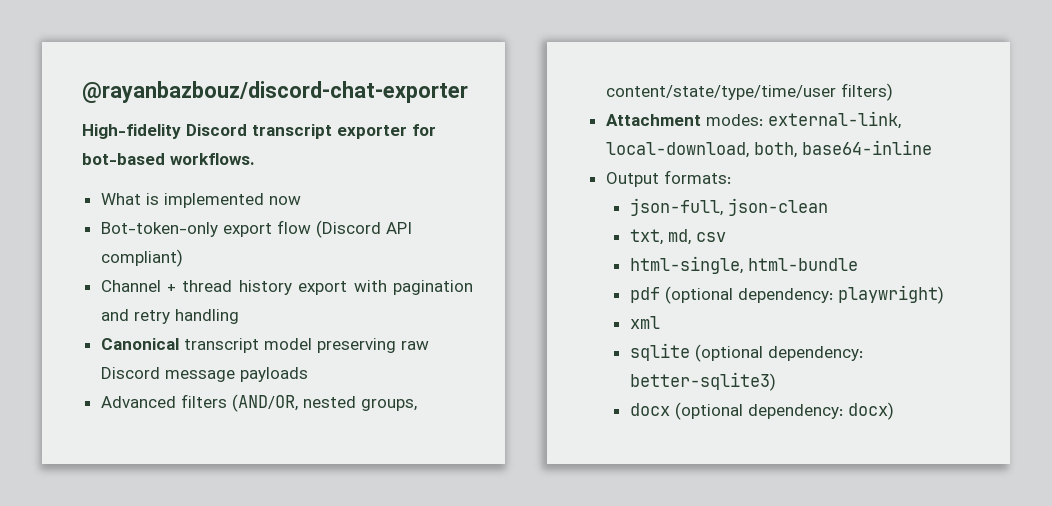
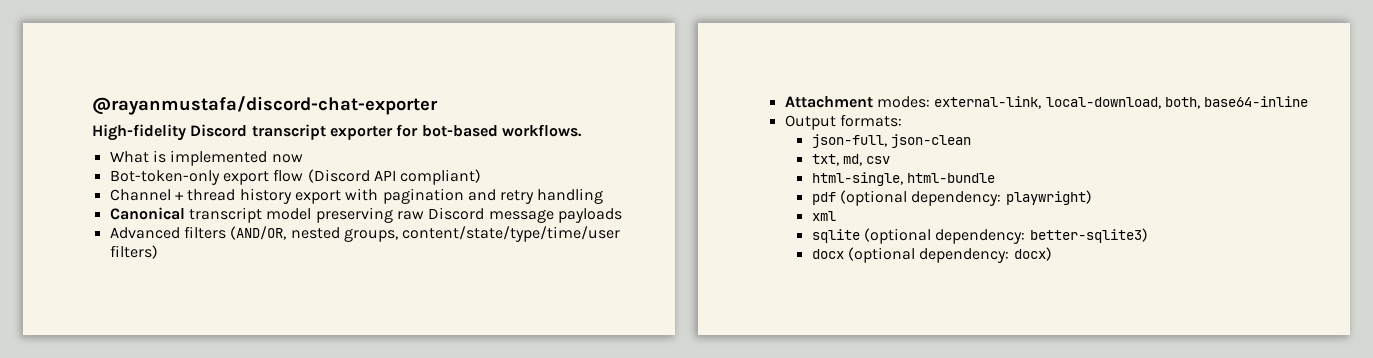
[82,81,468,103] @rayanbazbouz/discord-chat-exporter -> [92,96,438,115] @rayanmustafa/discord-chat-exporter

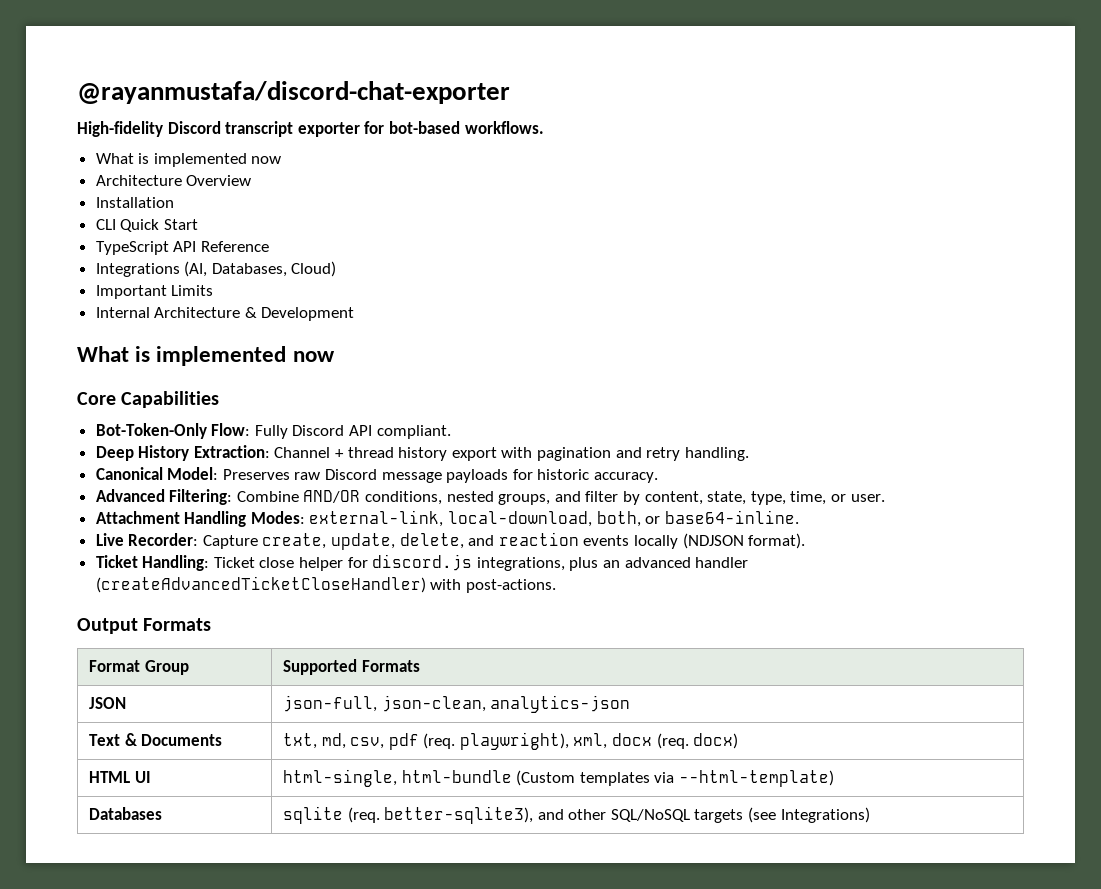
[109,169,482,185] Bot-token-only export flow (Discord API compliant) // -> [95,175,252,186] [95,197,174,208] [95,219,198,232] [95,241,269,255] [95,261,337,277] [95,285,214,299] [95,307,355,321] [77,346,335,366] [77,391,220,408] [95,423,451,439] [95,445,270,461] Architecture Overview // Installation // CLI Quick Start // TypeScript API Reference // Integrations (AI, Databases, Cloud) // Important Limits // Internal Architecture & Development // What is implemented now // Core Capabilities // Bot-Token-Only Flow: Fully Discord API compliant. // Deep History Extraction:
[537,188,604,204] handling -> [684,447,749,461] handling.
[188,207,393,223] transcript model preserving -> [167,467,290,480] Model: Preserves
[109,226,621,242] [109,245,158,259] // Advanced filters (AND/OR, nested groups, content/state/type/time/user filters) -> [512,469,659,483] [95,489,885,505] for historic accuracy. // Advanced Filtering: Combine AND/OR conditions, nested groups, and filter by content, state, type, time, or user.
[876,96,930,108] modes: -> [184,511,305,527] Handling Modes:
[1204,96,1309,107] [784,114,902,130] [811,134,971,148] [811,154,891,166] [811,172,995,186] [811,190,1092,206] [811,211,836,221] [811,228,1148,244] [811,247,1052,263] base64-inline // Output formats: // json-full, json-clean // txt, md, csv // html-single, html-bundle // pdf (optional dependency: playwright) // xml // sqlite (optional dependency: better-sqlite3) // docx (optional dependency: docx) -> [645,510,799,524] [95,532,806,550] [95,554,749,571] [95,576,556,593] [77,618,212,634] [88,660,189,675] [282,659,420,675] [88,697,126,709] [282,695,631,713] [88,733,223,746] [282,732,739,750] [88,771,151,783] [282,769,834,787] [88,807,162,820] [282,806,870,824] or base64-inline. // Live Recorder: Capture create, update, delete, and reaction events locally (NDJSON format). // Ticket Handling: Ticket close helper for discord.js integrations, plus an advanced handler (createAdvancedTicketCloseHandler) with post-actions. // Output Formats // Format Group | Supported Formats // JSON | json-full, json-clean, analytics-json // Text & Documents | txt, md, csv, pdf (req. playwright), xml, docx (req. docx) // HTML UI | html-single, html-bundle (Custom templates via --html-template) // Databases | sqlite (req. better-sqlite3), and other SQL/NoSQL targets (see Integrations)

